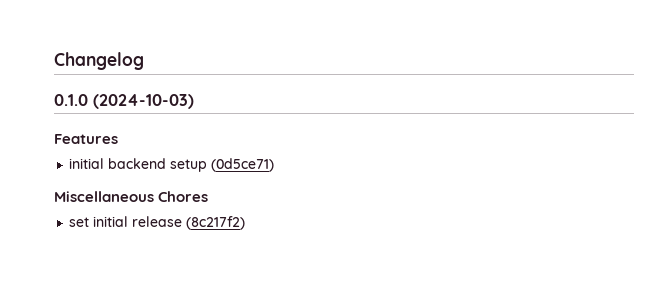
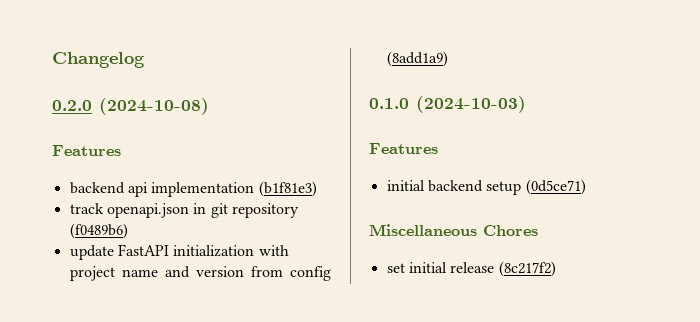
(144, 61) none -> [52,98,209,115] [52,145,121,156] [69,181,317,197] [69,203,299,218] [69,223,128,239] [69,244,289,260] [69,266,331,281] [386,51,448,67] // 0.2.0 (2024-10-08) // Features // backend api implementation (b1f81e3) // track openapi.json in git repository (f0489b6) // update FastAPI initialization with project name and version from config (8add1a9)

